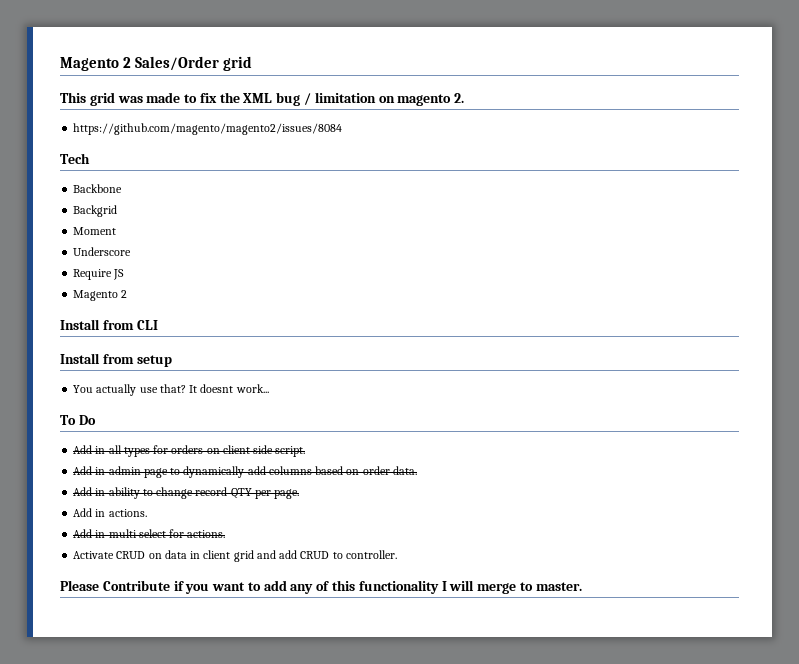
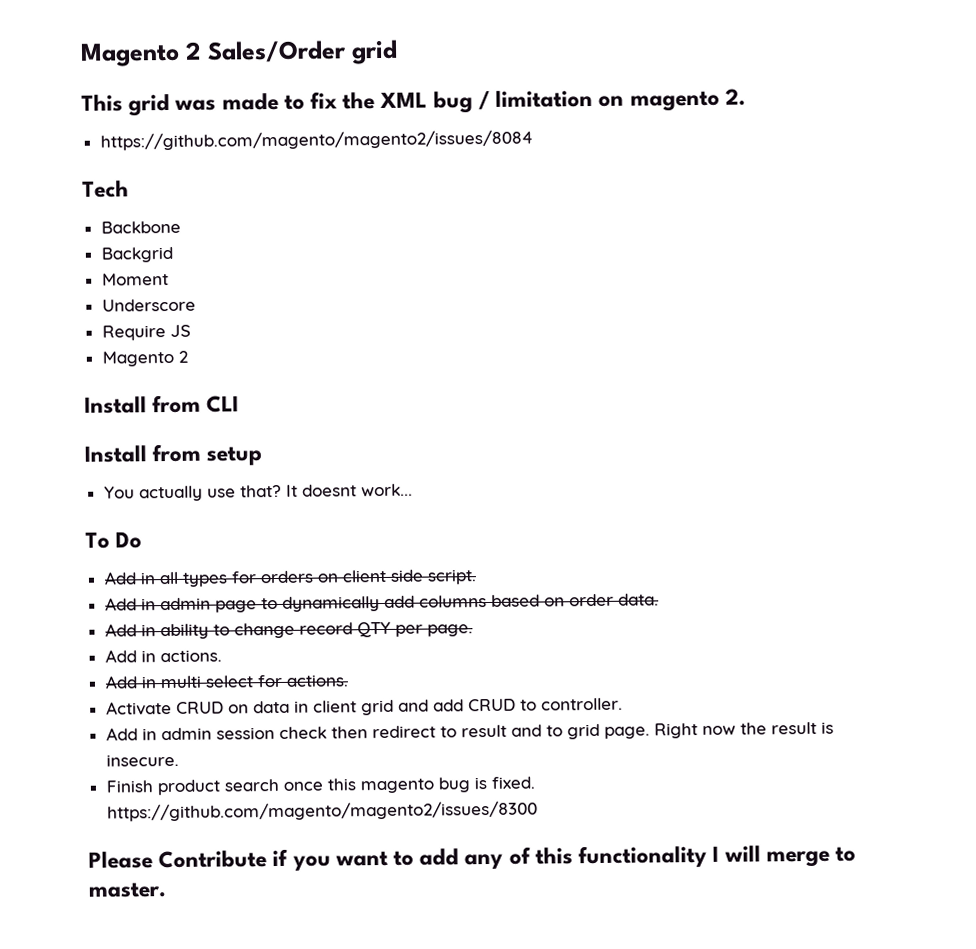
(397, 554) none -> [105,721,834,741] [105,753,179,767] [105,776,535,796] [106,800,538,822] // Add in admin session check then redirect to result and to grid page. Right now the result is insecure. // Finish product search once this magento bug is fixed. https://github.com/magento/magento2/issues/8300

